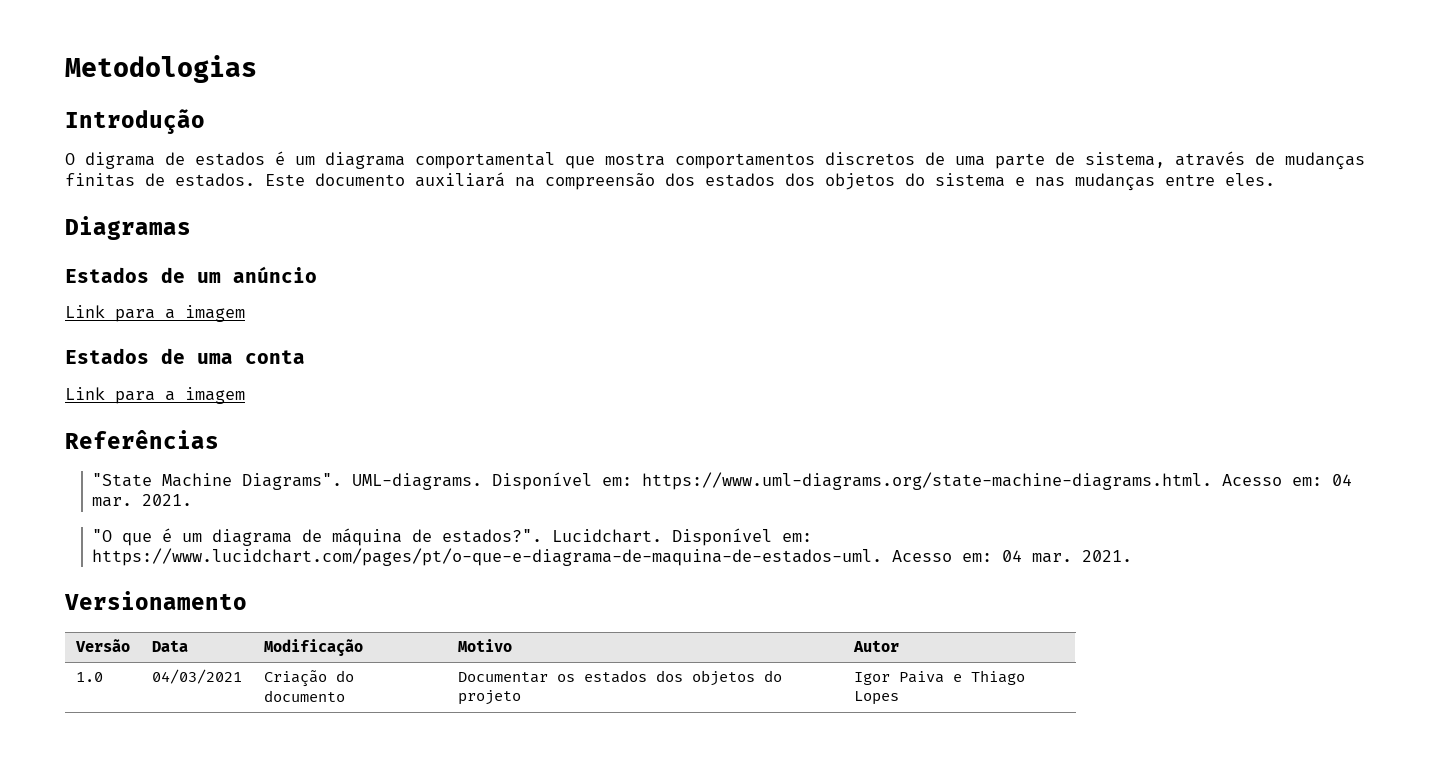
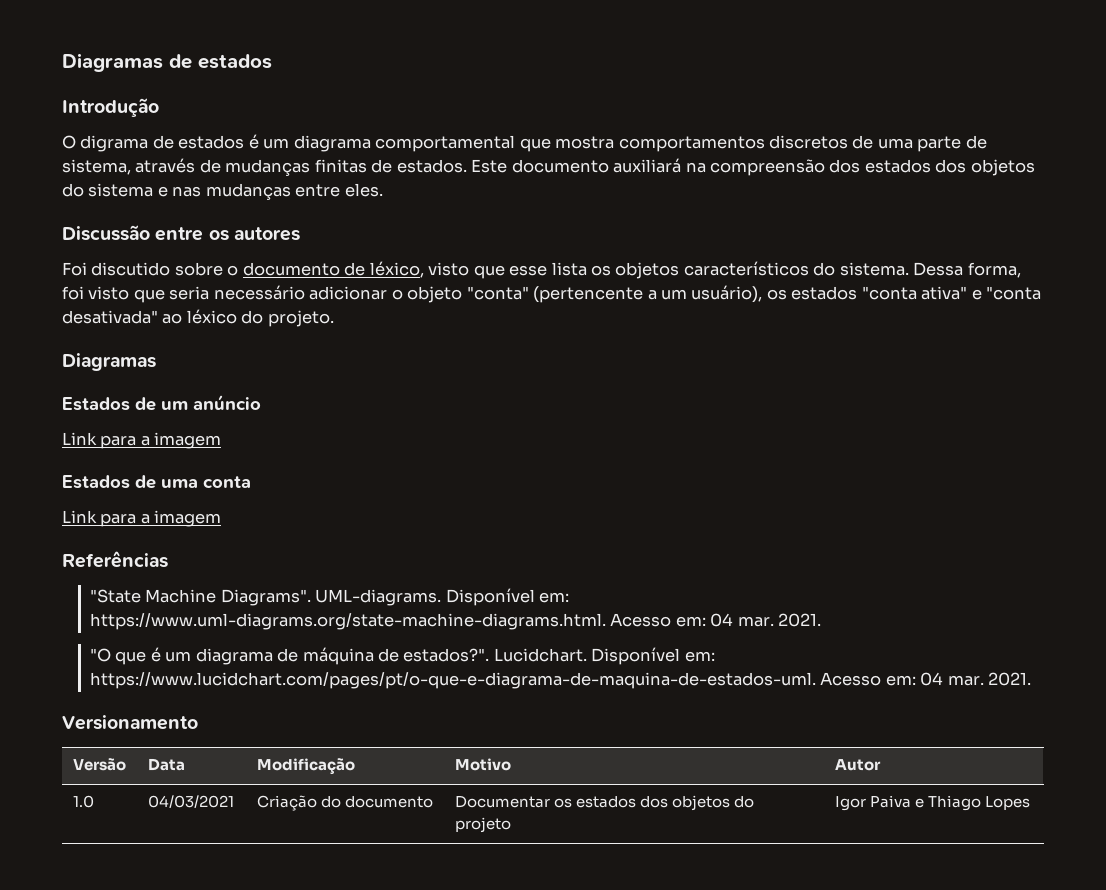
[65,55,257,83] Metodologias -> [62,53,272,72] Diagramas de estados
(1275, 179) none -> [62,225,300,241] [62,261,1021,279] [62,285,1042,303] [62,309,334,327] // Discussão entre os autores // Foi discutido sobre o documento de léxico, visto que esse lista os objetos característicos do sistema. Dessa forma, foi visto que seria necessário adicionar o objeto "conta" (pertencente a um usuário), os estados "conta ativa" e "conta desativada" ao léxico do projeto.

